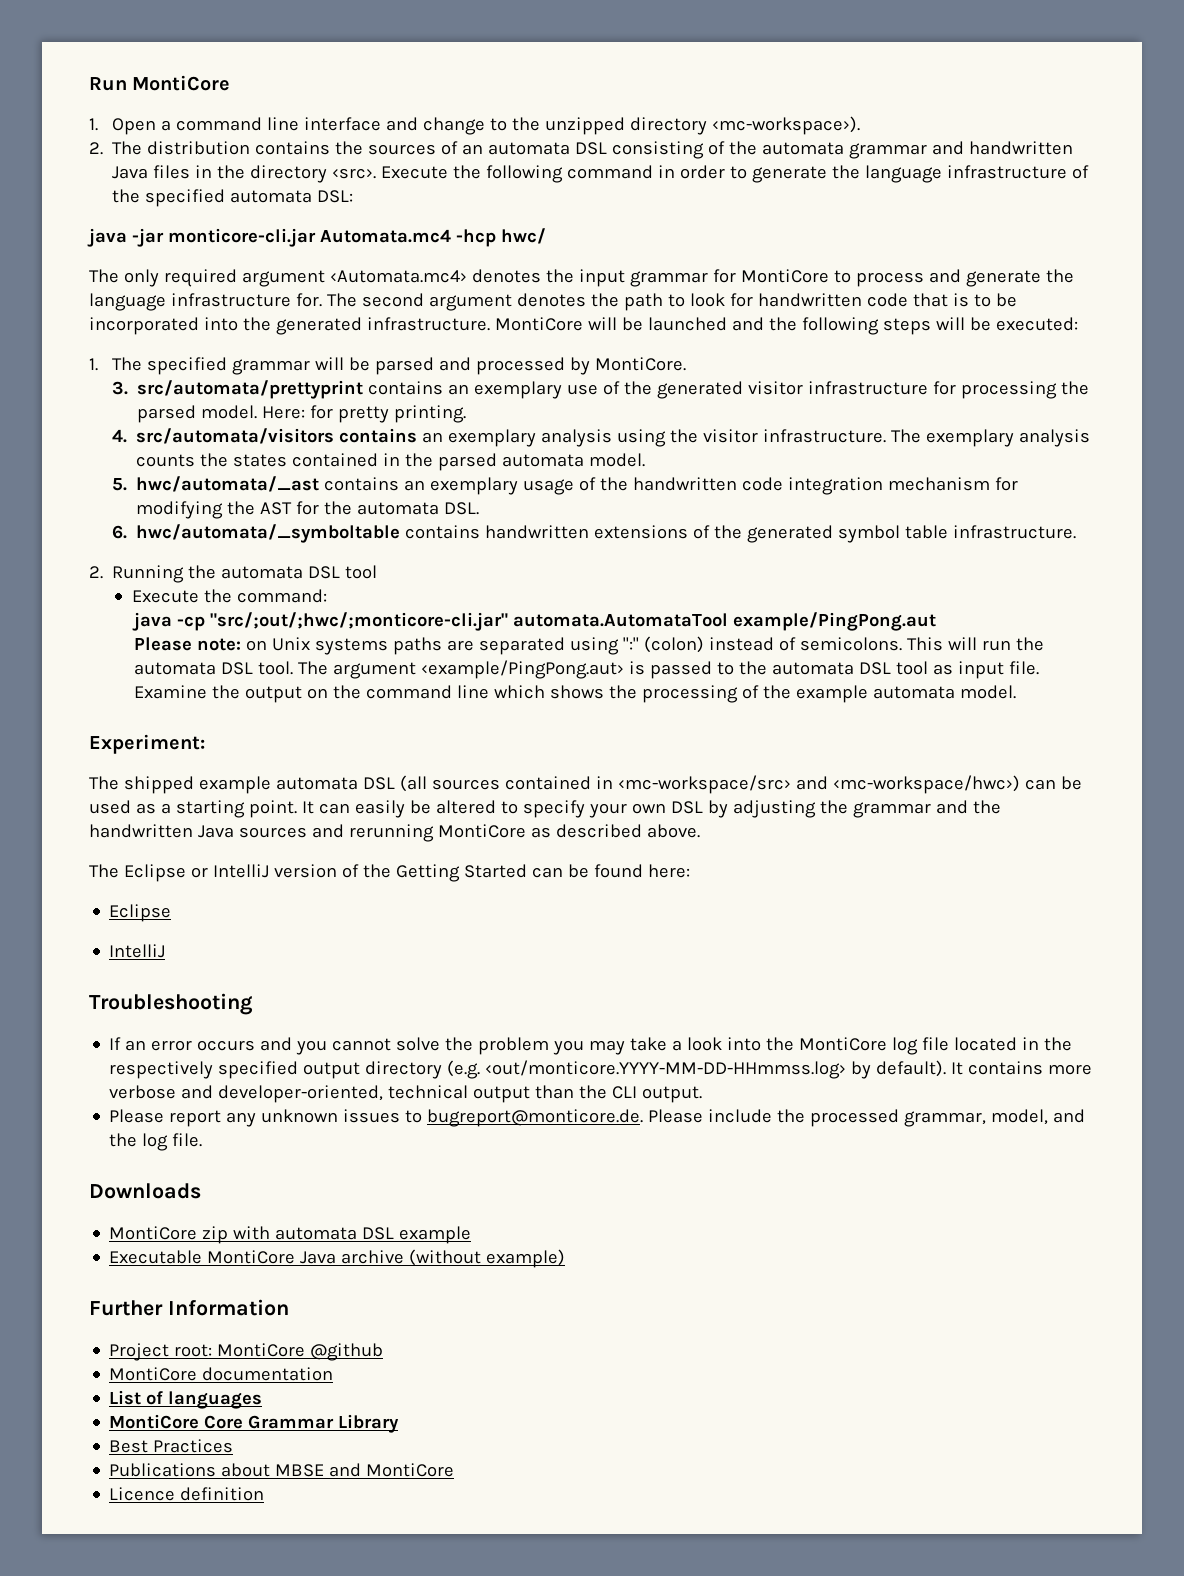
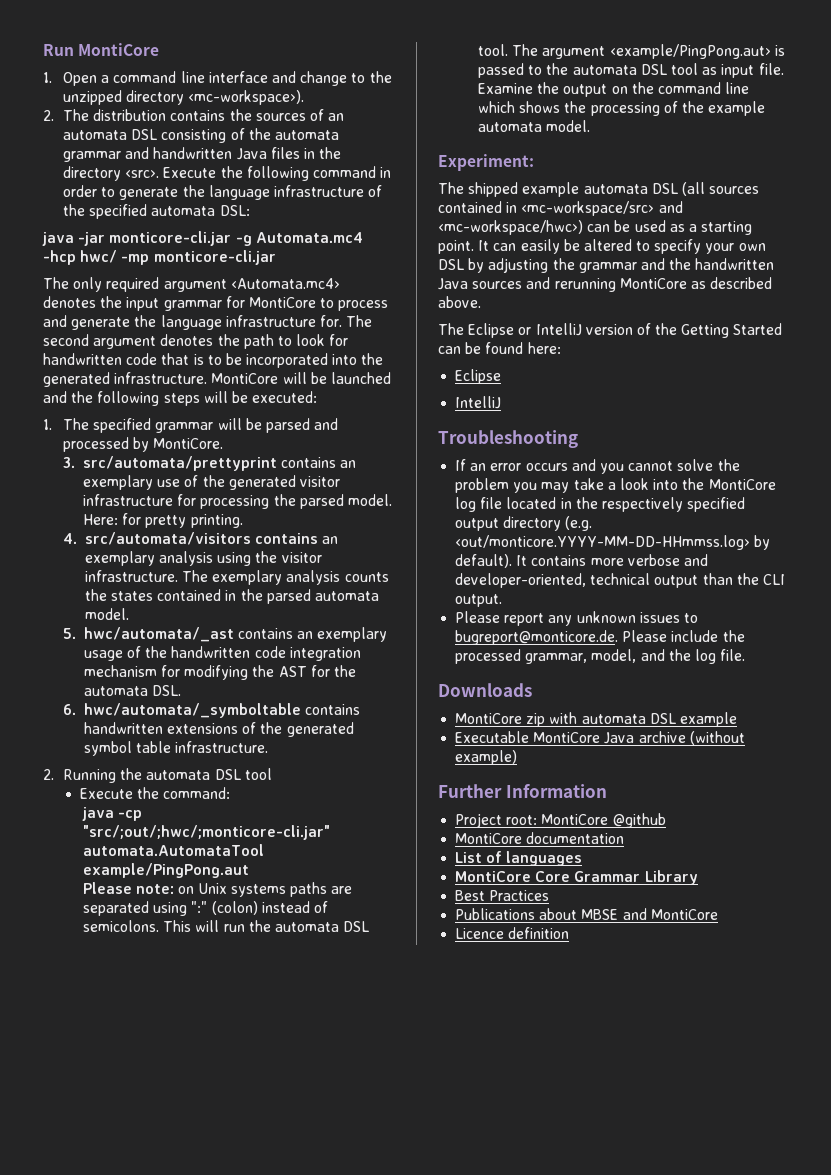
(316, 237) none -> [235,235,252,246] -g
(546, 236) none -> [121,250,276,265] -mp monticore-cli.jar

